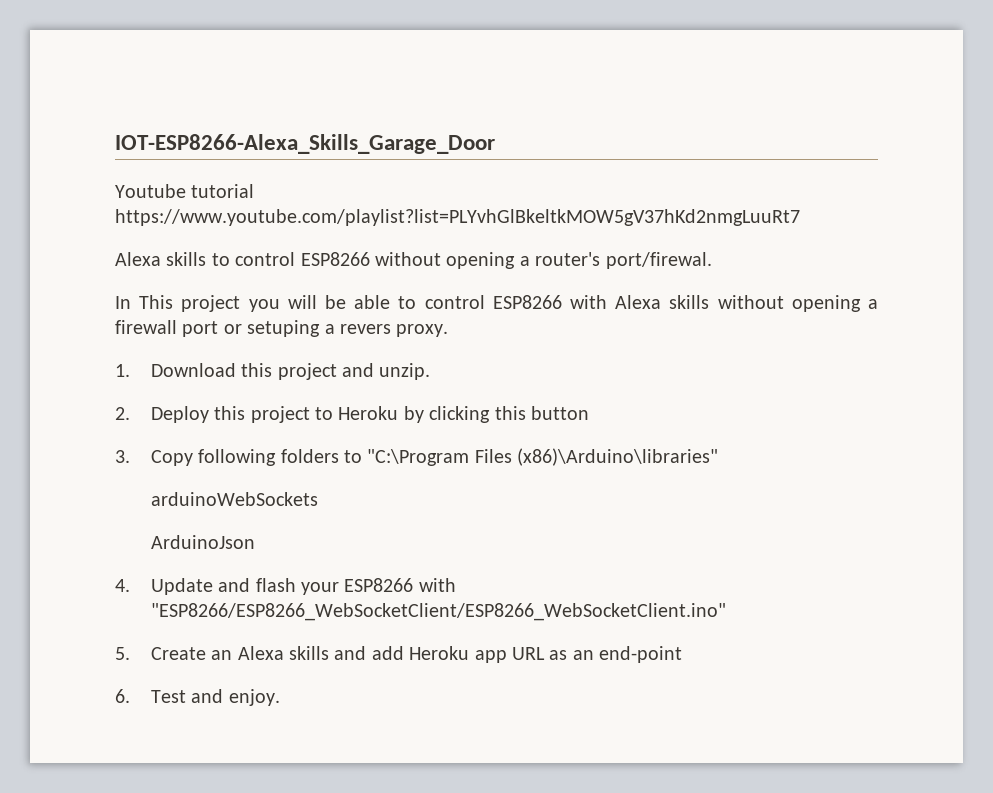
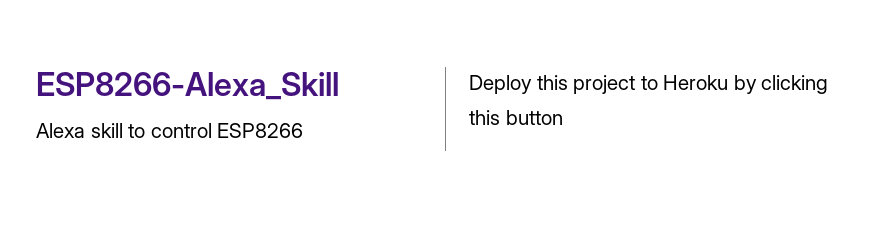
[115,134,495,154] [115,184,255,198] [115,209,800,226] [115,252,712,269] [115,295,878,312] [115,320,449,337] [115,363,431,380] [115,407,130,420] IOT-ESP8266-Alexa_Skills_Garage_Door // Youtube tutorial https://www.youtube.com/playlist?list=PLYvhGlBkeltkMOW5gV37hKd2nmgLuuRt7 // Alexa skills to control ESP8266 without opening a router's port/firewal. // In This project you will be able to control ESP8266 with Alexa skills without opening a firewall port or setuping a revers proxy. // 1. Download this project and unzip. // 2. -> [36,72,339,100] [36,123,304,138] ESP8266-Alexa_Skill // Alexa skill to control ESP8266 //
[115,448,719,466] [150,492,318,506] [150,535,255,549] [115,578,456,595] [150,603,726,621] [115,646,683,663] [115,689,280,706] // 3. Copy following folders to "C:\Program Files (x86)\Arduino\libraries" // arduinoWebSockets // ArduinoJson // 4. Update and flash your ESP8266 with "ESP8266/ESP8266_WebSocketClient/ESP8266_WebSocketClient.ino" // 5. Create an Alexa skills and add Heroku app URL as an end-point // 6. Test and enjoy. -> (563, 117) none

